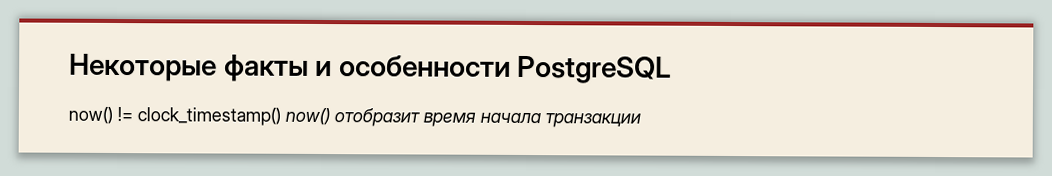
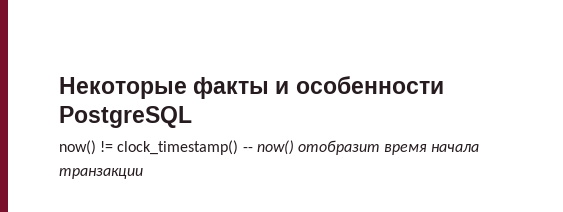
(281, 116) none -> [242,147,253,152] --

